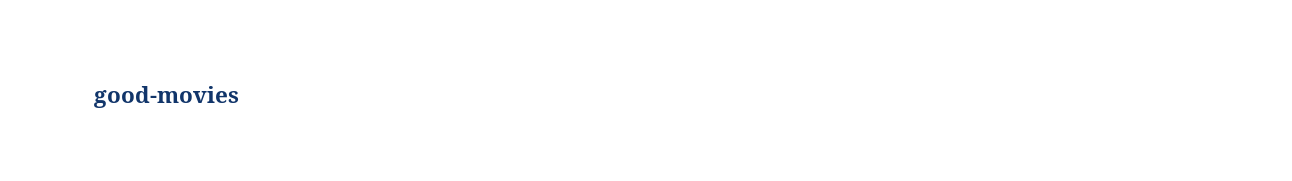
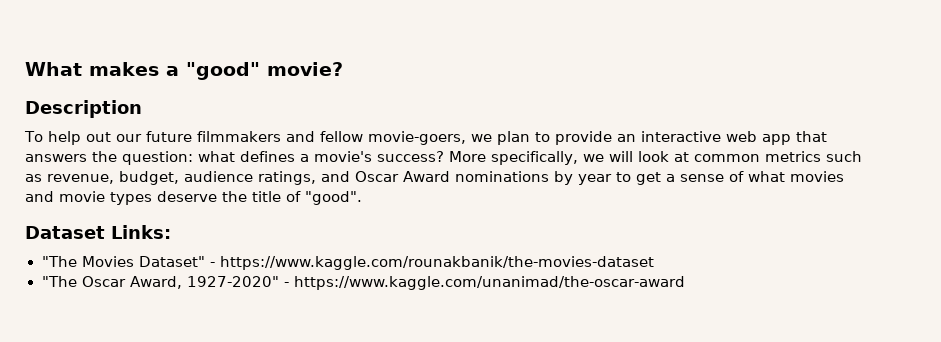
[94,86,239,108] good-movies -> [25,62,343,80] [25,100,142,118] [24,131,827,145] [25,151,862,165] [25,171,844,185] [25,191,362,205] [25,225,171,239] [41,256,655,270] [41,276,686,290] What makes a "good" movie? // Description // To help out our future filmmakers and fellow movie-goers, we plan to provide an interactive web app that answers the question: what defines a movie's success? More specifically, we will look at common metrics such as revenue, budget, audience ratings, and Oscar Award nominations by year to get a sense of what movies and movie types deserve the title of "good". // Dataset Links: // "The Movies Dataset" - https://www.kaggle.com/rounakbanik/the-movies-dataset // "The Oscar Award, 1927-2020" - https://www.kaggle.com/unanimad/the-oscar-award

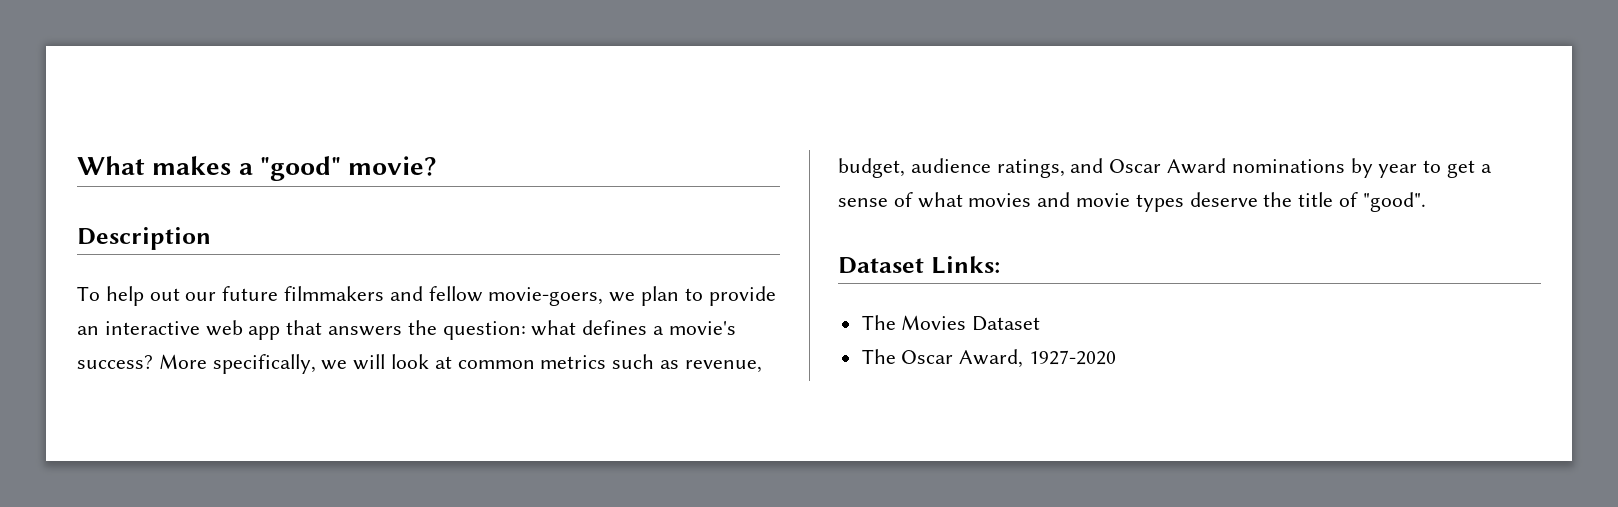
[41,256,655,270] [41,276,686,290] "The Movies Dataset" - https://www.kaggle.com/rounakbanik/the-movies-dataset // "The Oscar Award, 1927-2020" - https://www.kaggle.com/unanimad/the-oscar-award -> [861,315,1041,331] [861,349,1117,368] The Movies Dataset // The Oscar Award, 1927-2020

